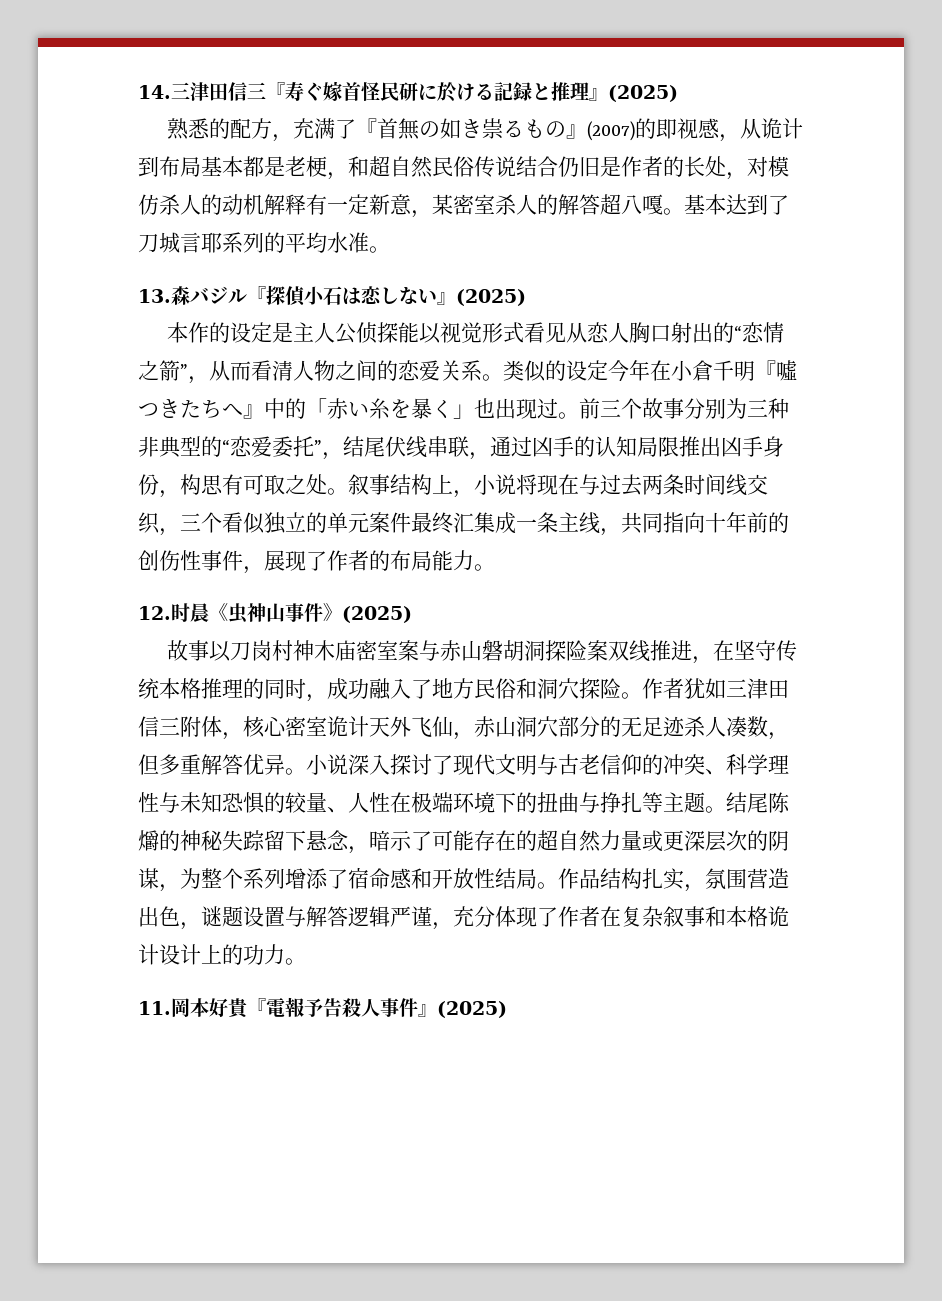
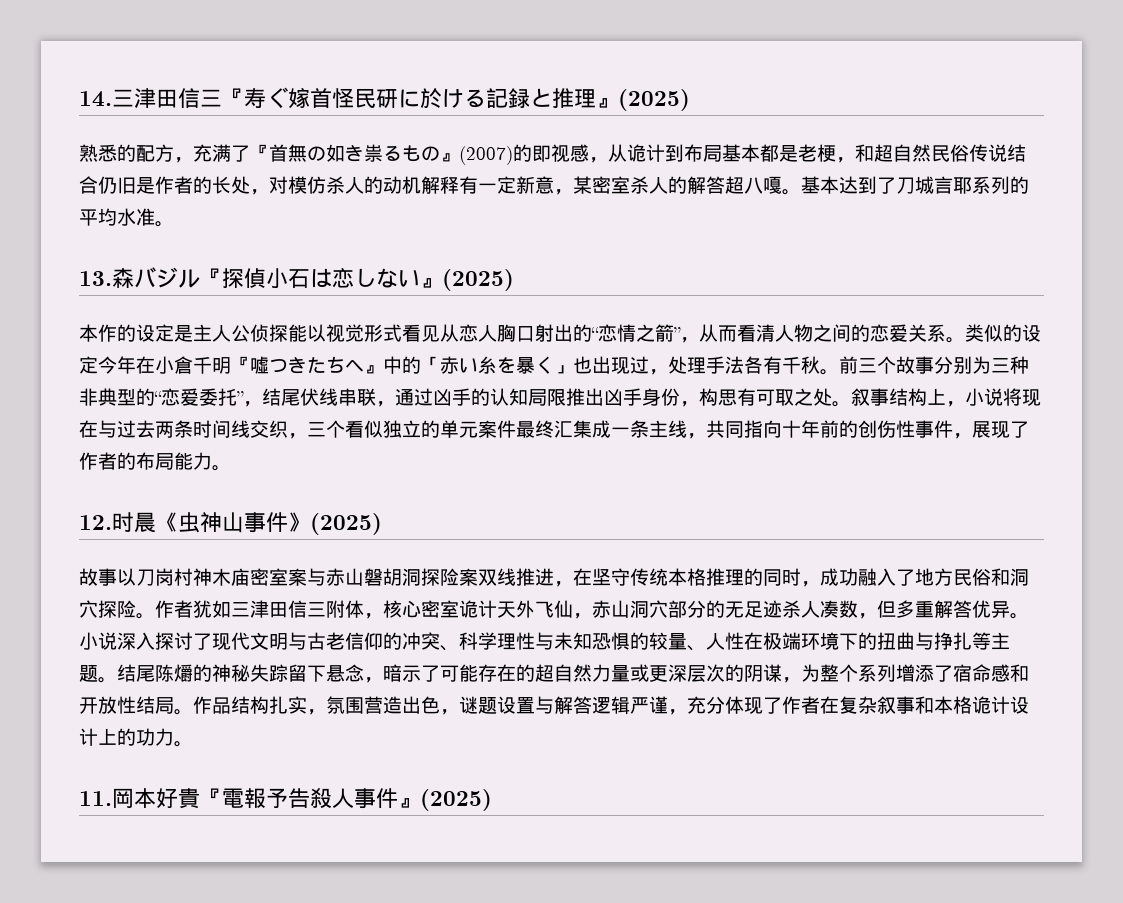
(558, 408) none -> [649,356,820,375] ，处理手法各有千秋

